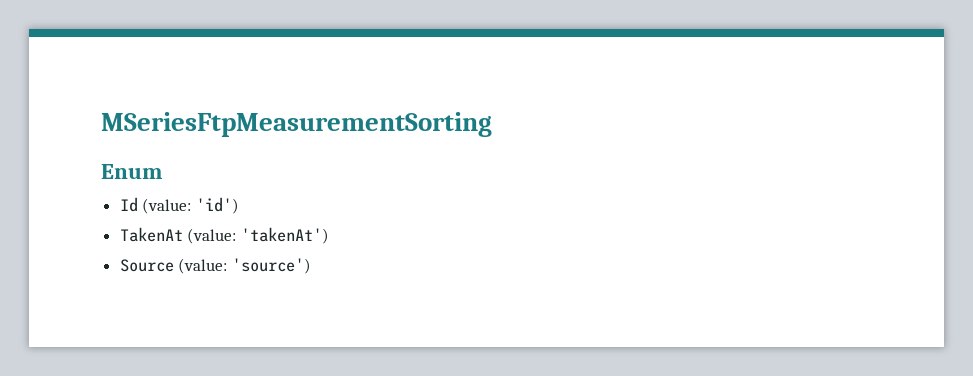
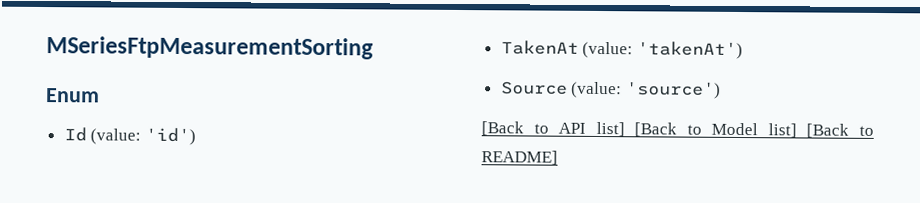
(311, 266) none -> [481,121,874,138] [481,150,558,165] // [Back to API list] [Back to Model list] [Back to README]

